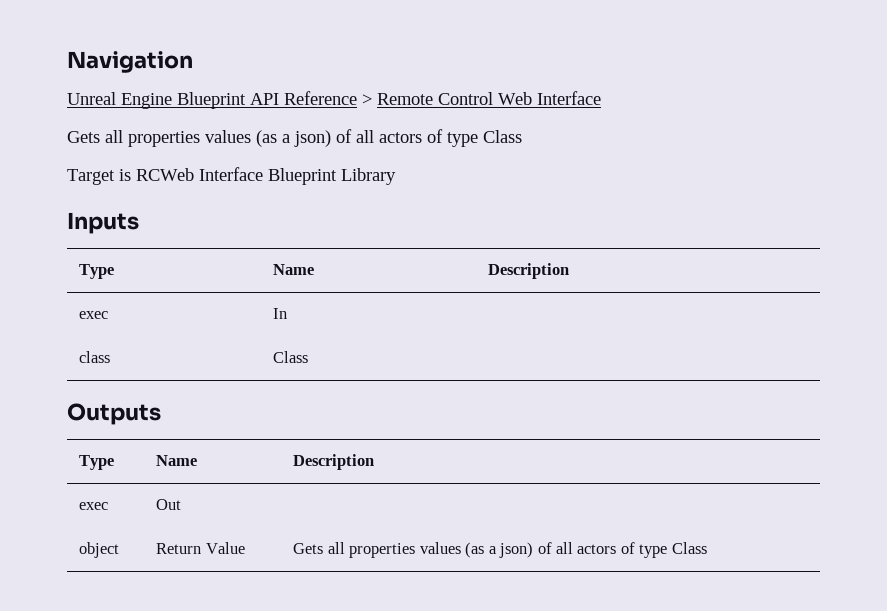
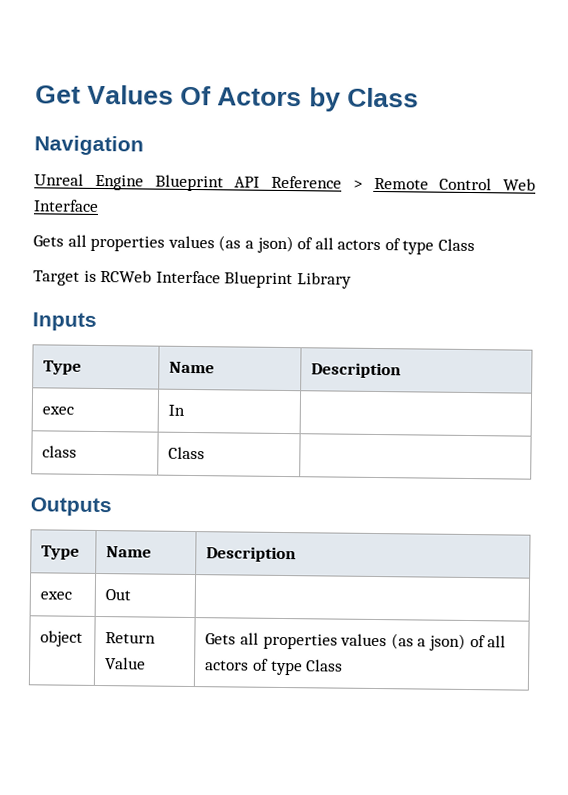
(67, 62) none -> [35,84,419,112] Get Values Of Actors by Class //

